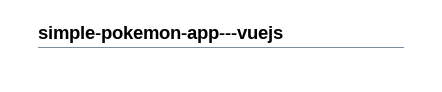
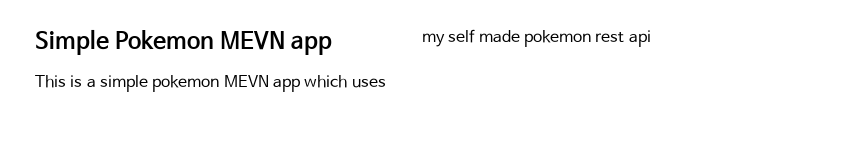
[38,26,283,43] simple-pokemon-app---vuejs -> [35,29,333,55] [35,75,386,92] [422,29,651,47] Simple Pokemon MEVN app // This is a simple pokemon MEVN app which uses my self made pokemon rest api

